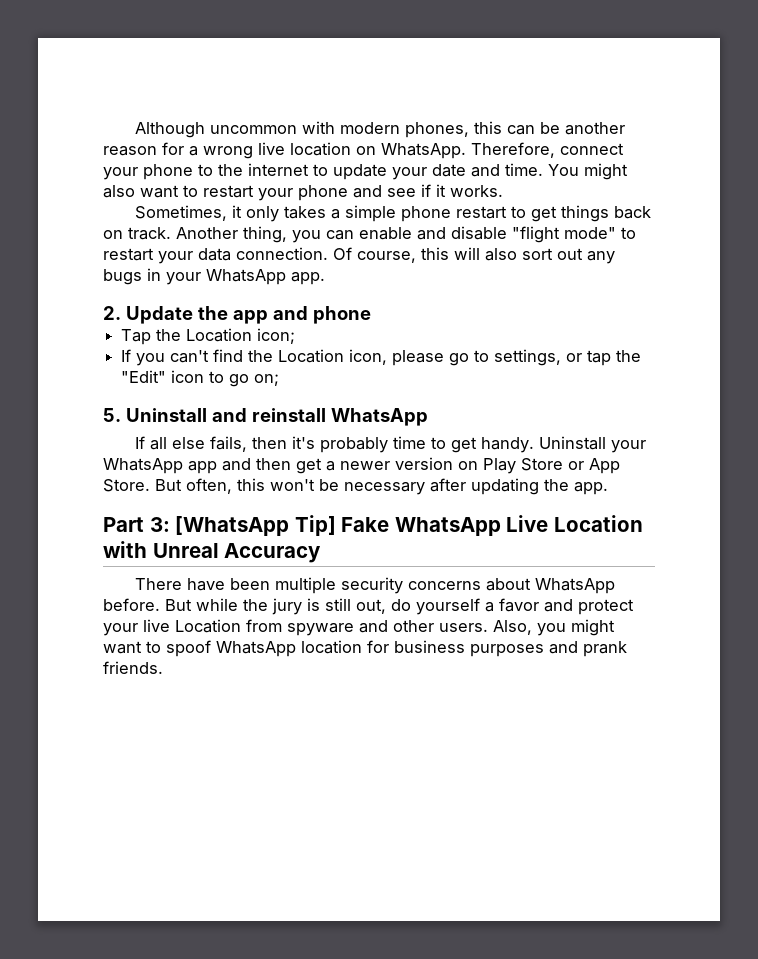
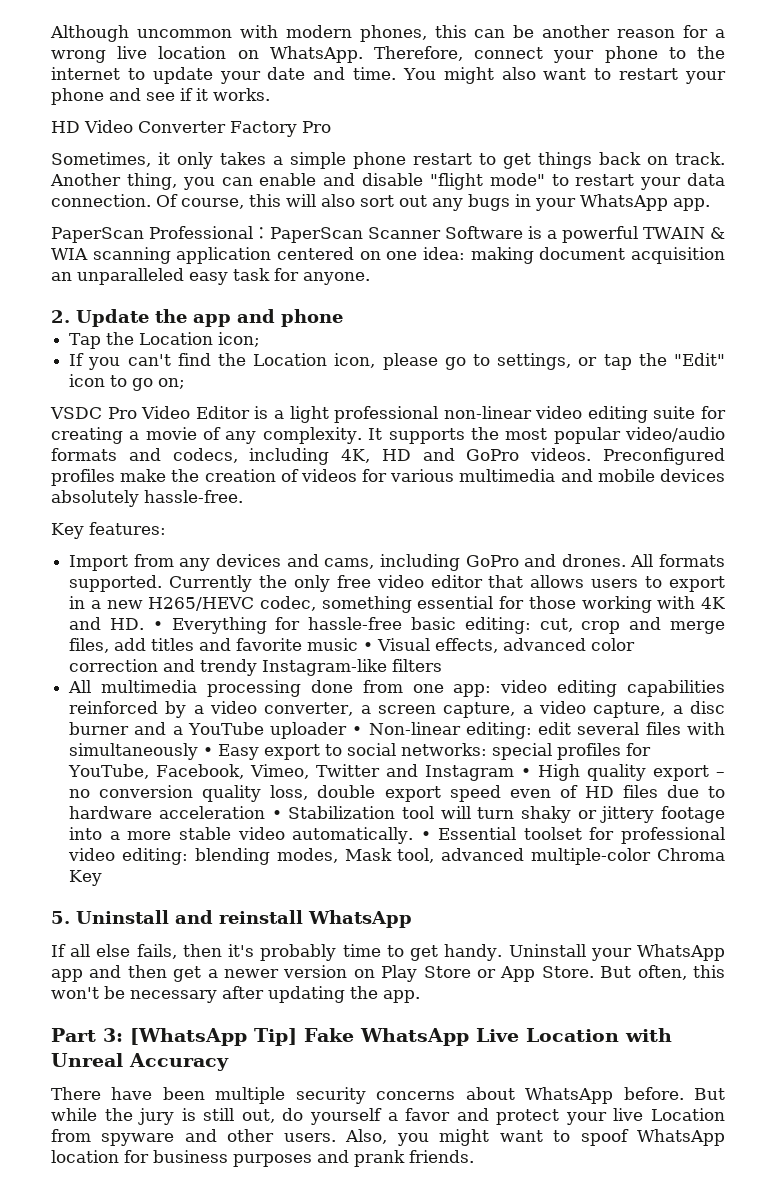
(503, 191) none -> [51,120,331,137] // HD Video Converter Factory Pro
(325, 278) none -> [51,226,725,243] [51,247,726,264] [51,268,370,285] // PaperScan Professional：PaperScan Scanner Software is a powerful TWAIN & WIA scanning application centered on one idea: making document acquisition an unparalleled easy task for anyone.
(280, 380) none -> [50,406,727,423] [51,427,725,444] [51,448,725,465] [51,469,725,486] [51,490,243,507] [51,522,166,539] [69,554,725,571] [69,575,725,592] [69,596,725,613] [69,617,725,634] [69,638,636,653] [69,659,443,676] [68,680,725,697] [69,701,726,718] [69,722,725,739] [69,743,652,760] [68,764,726,781] [69,785,725,802] [69,806,725,823] [69,827,726,844] [68,848,725,865] [69,870,103,886] // VSDC Pro Video Editor is a light professional non-linear video editing suite for creating a movie of any complexity. It supports the most popular video/audio formats and codecs, including 4K, HD and GoPro videos. Preconfigured profiles make the creation of videos for various multimedia and mobile devices absolutely hassle-free. // Key features: // Import from any devices and cams, including GoPro and drones. All formats supported. Сurrently the only free video editor that allows users to export in a new H265/HEVC codec, something essential for those working with 4K and HD. • Everything for hassle-free basic editing: cut, crop and merge files, add titles and favorite music • Visual effects, advanced color correction and trendy Instagram-like filters // All multimedia processing done from one app: video editing capabilities reinforced by a video converter, a screen capture, a video capture, a disc burner and a YouTube uploader • Non-linear editing: edit several files with simultaneously • Easy export to social networks: special profiles for YouTube, Facebook, Vimeo, Twitter and Instagram • High quality export – no conversion quality loss, double export speed even of HD files due to hardware acceleration • Stabilization tool will turn shaky or jittery footage into a more stable video automatically. • Essential toolset for professional video editing: blending modes, Mask tool, advanced multiple-color Chroma Key

